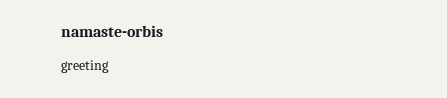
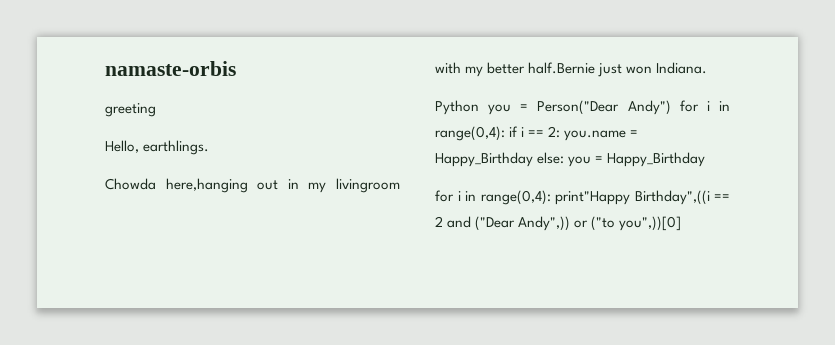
(109, 66) none -> [105,140,210,155] [105,178,400,193] [435,62,708,77] [435,100,730,115] [435,126,639,141] [435,152,706,167] [435,190,730,205] [435,216,682,231] // Hello, earthlings. // Chowda here,hanging out in my livingroom with my better half.Bernie just won Indiana. // Python you = Person("Dear Andy") for i in range(0,4): if i == 2: you.name = Happy_Birthday else: you = Happy_Birthday // for i in range(0,4): print"Happy Birthday",((i == 2 and ("Dear Andy",)) or ("to you",))[0]

